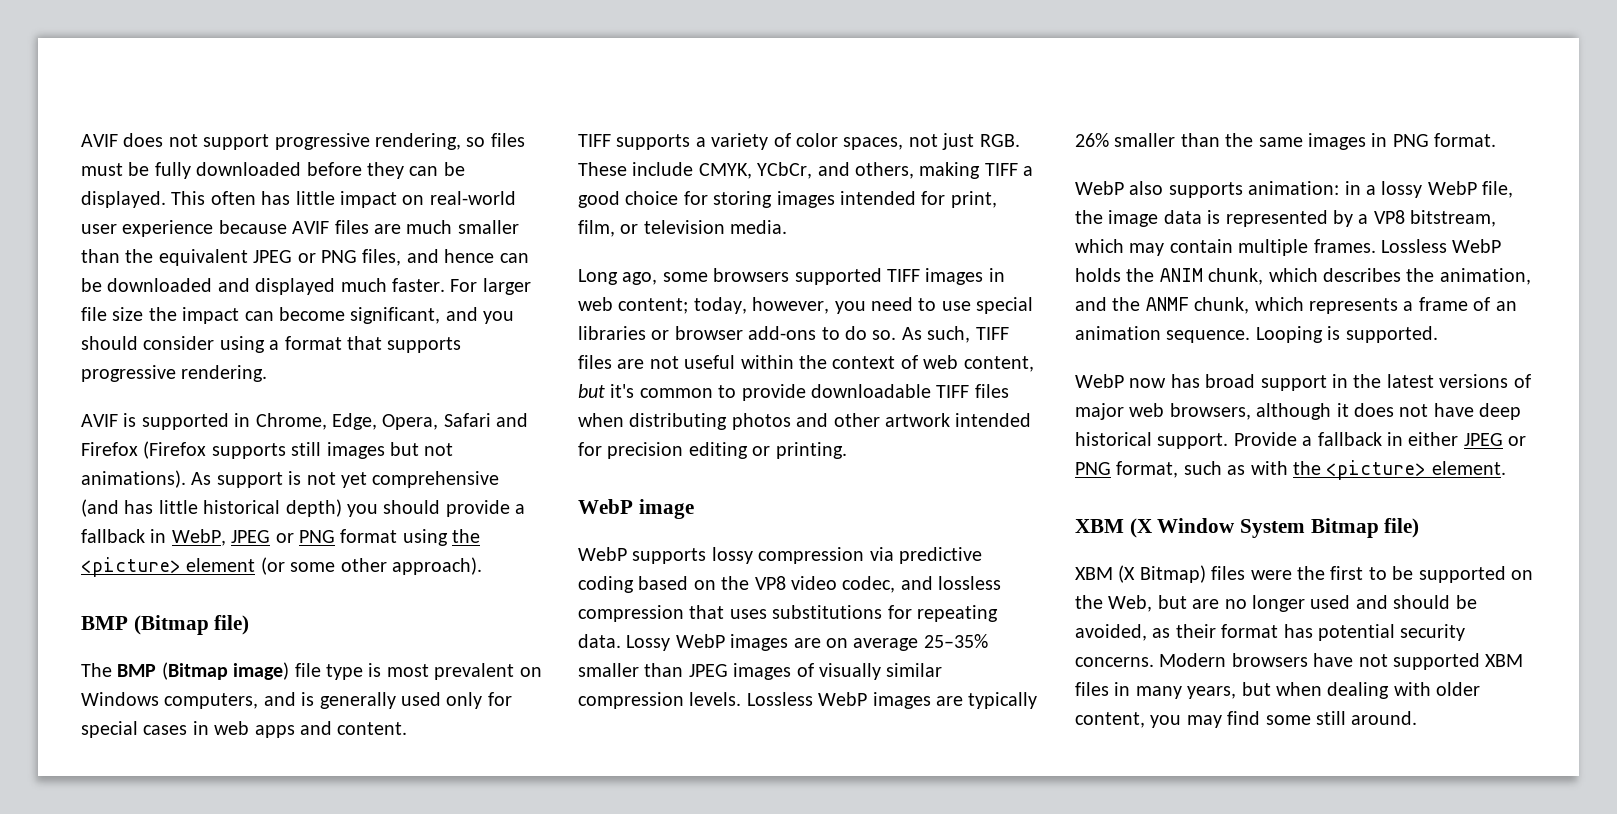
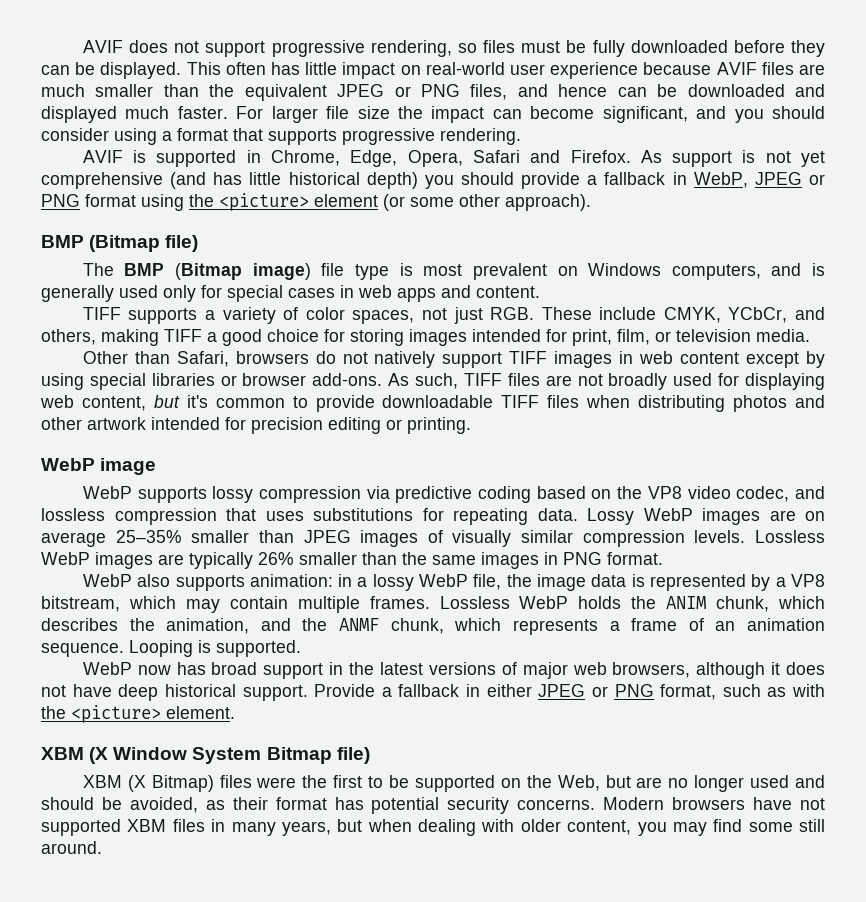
[81,441,454,459] [81,470,186,488] Firefox (Firefox supports still images but not animations). -> [570,150,631,163] Firefox.
[578,268,1005,285] [578,297,1034,314] [578,326,897,340] Long ago, some browsers supported TIFF images in web content; today, however, you need to use special libraries or browser add-ons to do so. -> [82,351,826,368] [41,373,383,390] Other than Safari, browsers do not natively support TIFF images in web content except by using special libraries or browser add-ons.
[684,355,918,369] useful within the context of -> [608,373,826,390] broadly used for displaying

